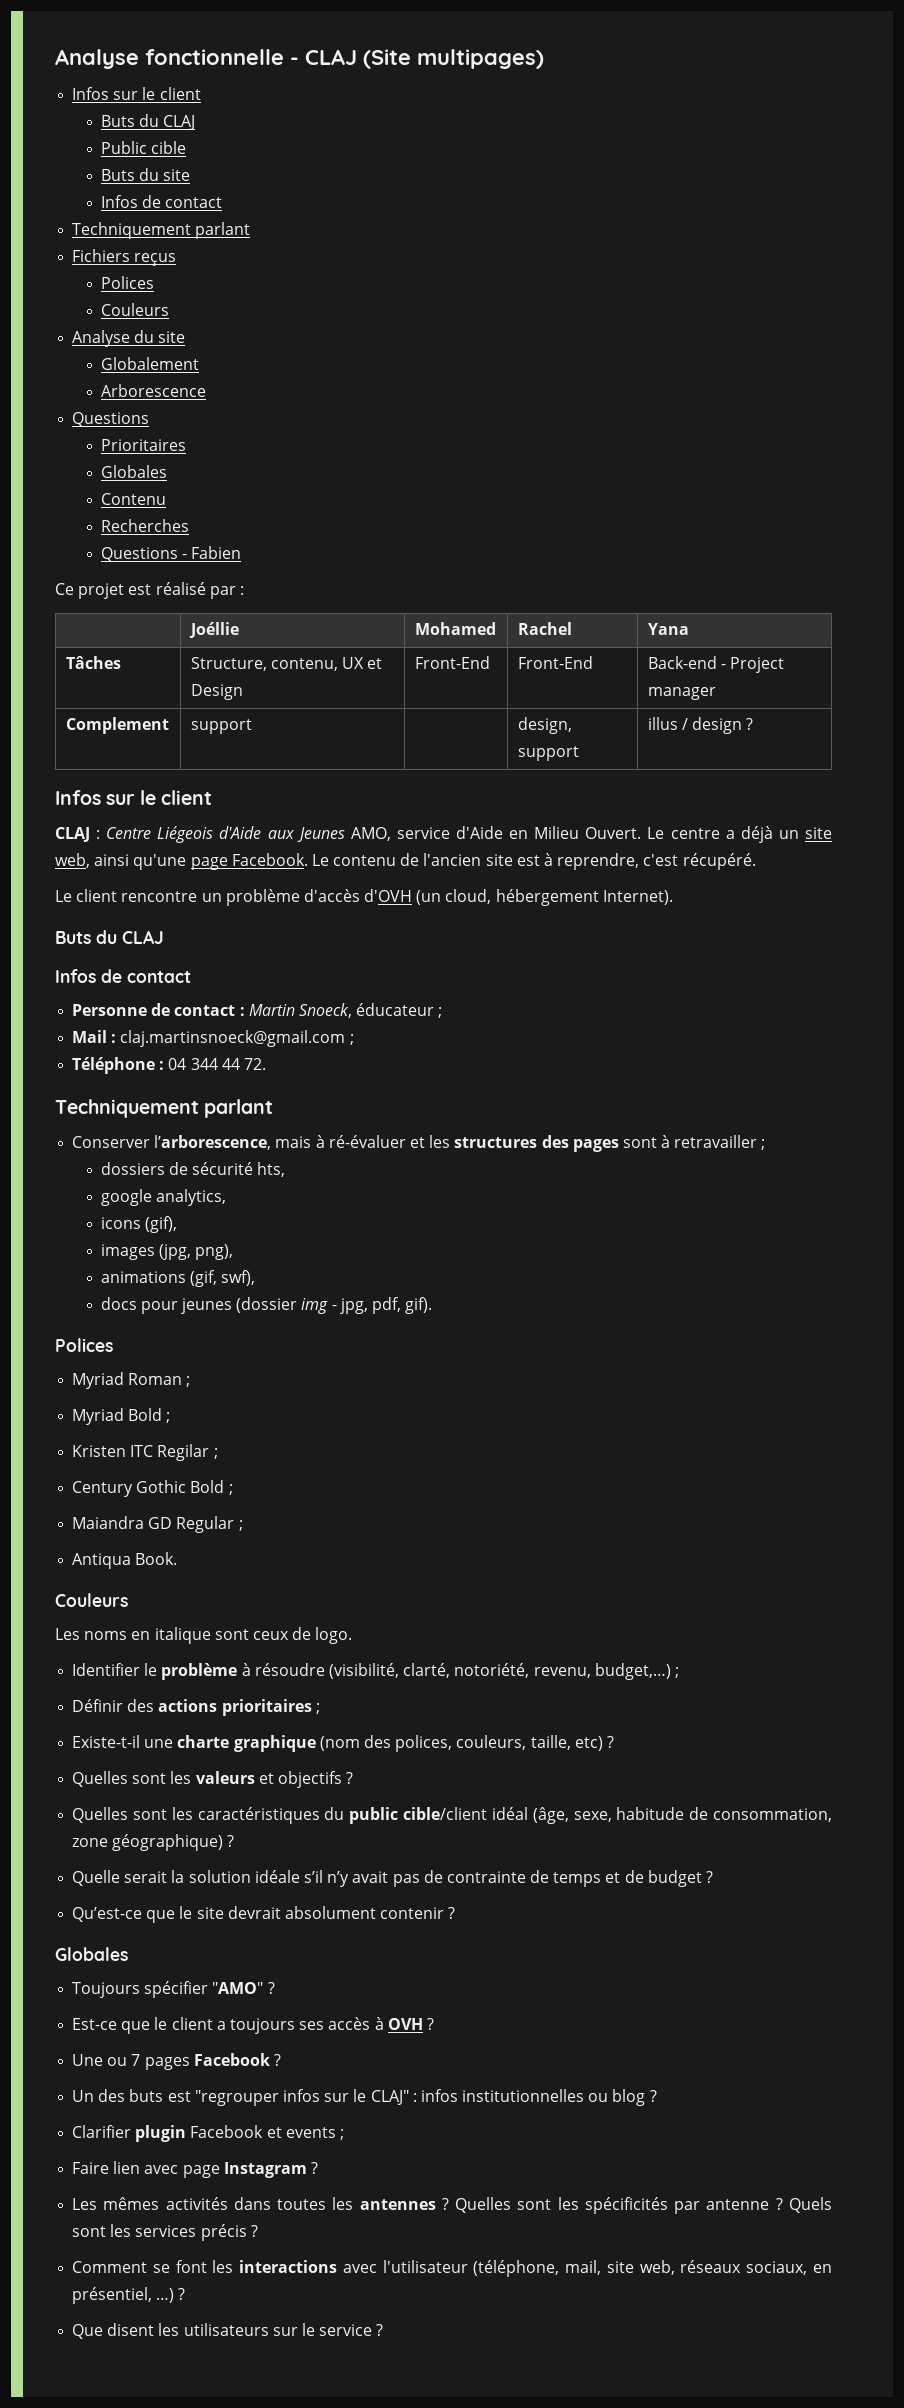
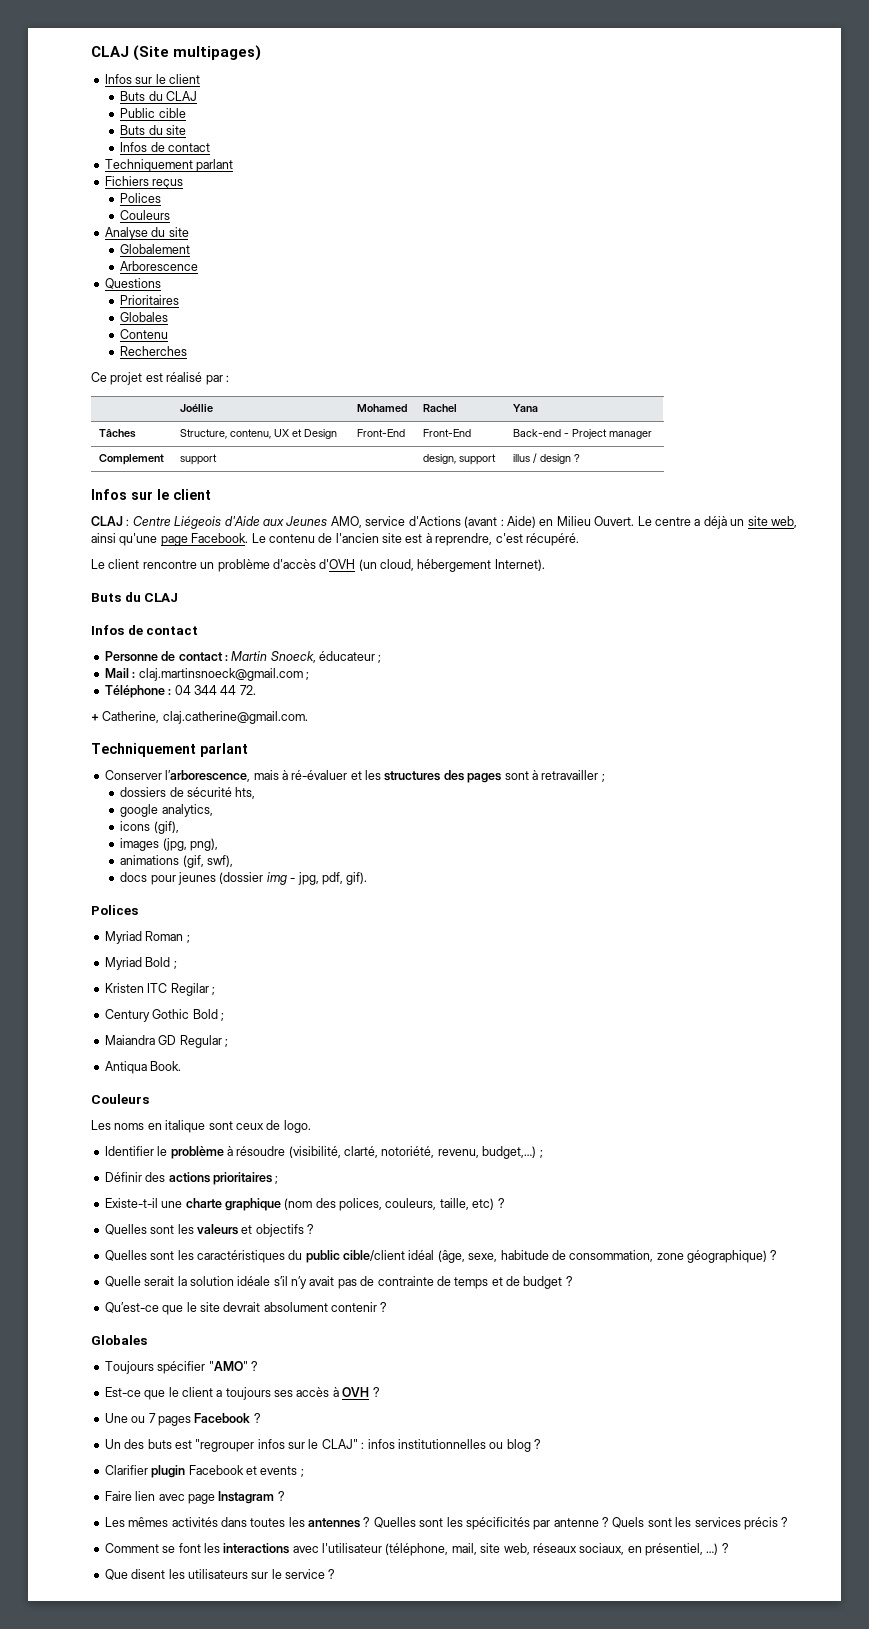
[55,49,299,69] Analyse fonctionnelle - -> (91, 51) none
[100,546,241,562] // Questions - Fabien -> (188, 351) none
[456,826,504,839] d'Aide -> [408,516,536,528] d'Actions (avant : Aide)
(266, 1064) none -> [91,711,308,724] // + Catherine, claj.catherine@gmail.com.

